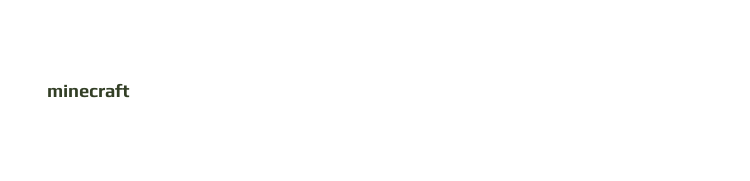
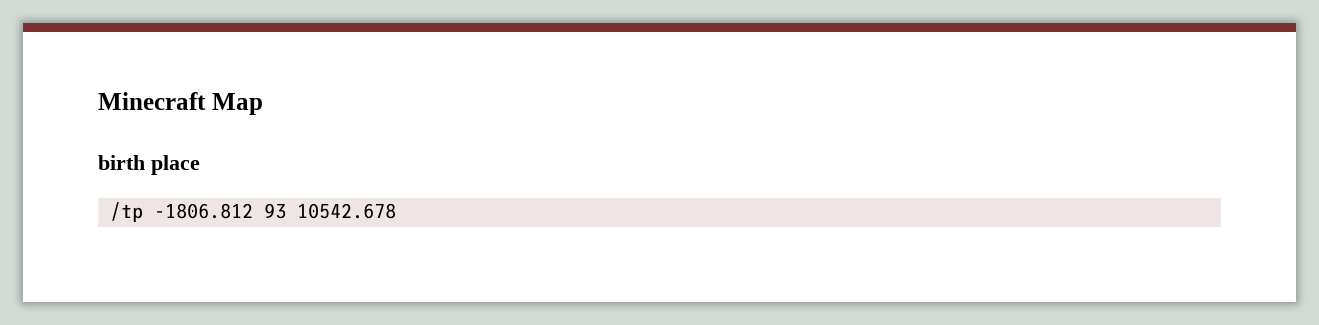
[47,83,130,98] minecraft -> [98,92,263,115] [98,155,200,175] [110,202,397,222] Minecraft Map // birth place // /tp -1806.812 93 10542.678

